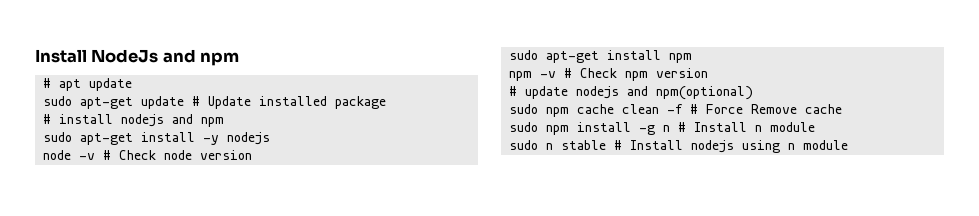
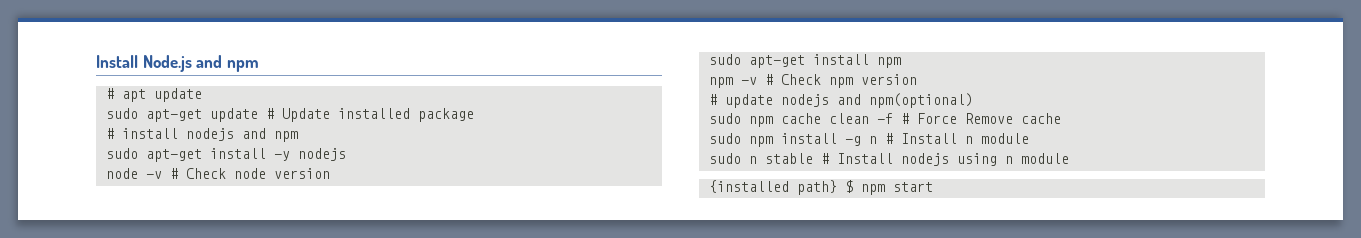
[35,49,159,63] Install NodeJs -> [96,55,192,72] Install Node.js
(849, 145) none -> [709,180,934,195] // {installed path} $ npm start

